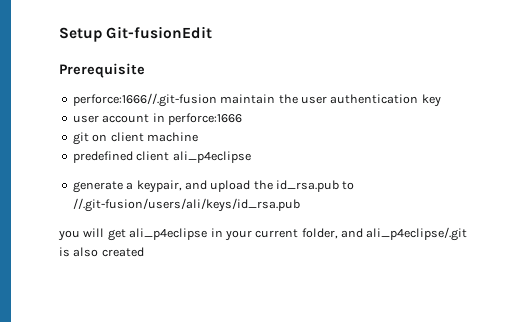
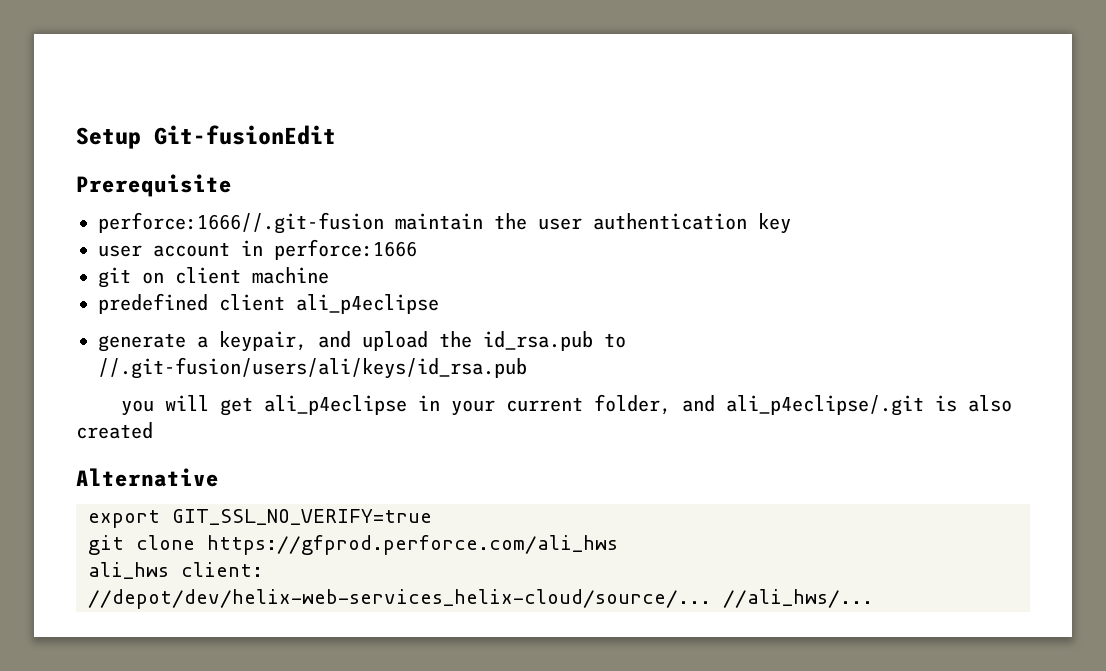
(144, 252) none -> [76,468,219,487] [88,509,432,528] [88,535,618,555] [88,562,263,579] [88,589,873,609] // Alternative // export GIT_SSL_NO_VERIFY=true // git clone https://gfprod.perforce.com/ali_hws // ali_hws client: // //depot/dev/helix-web-services_helix-cloud/source/... //ali_hws/...

